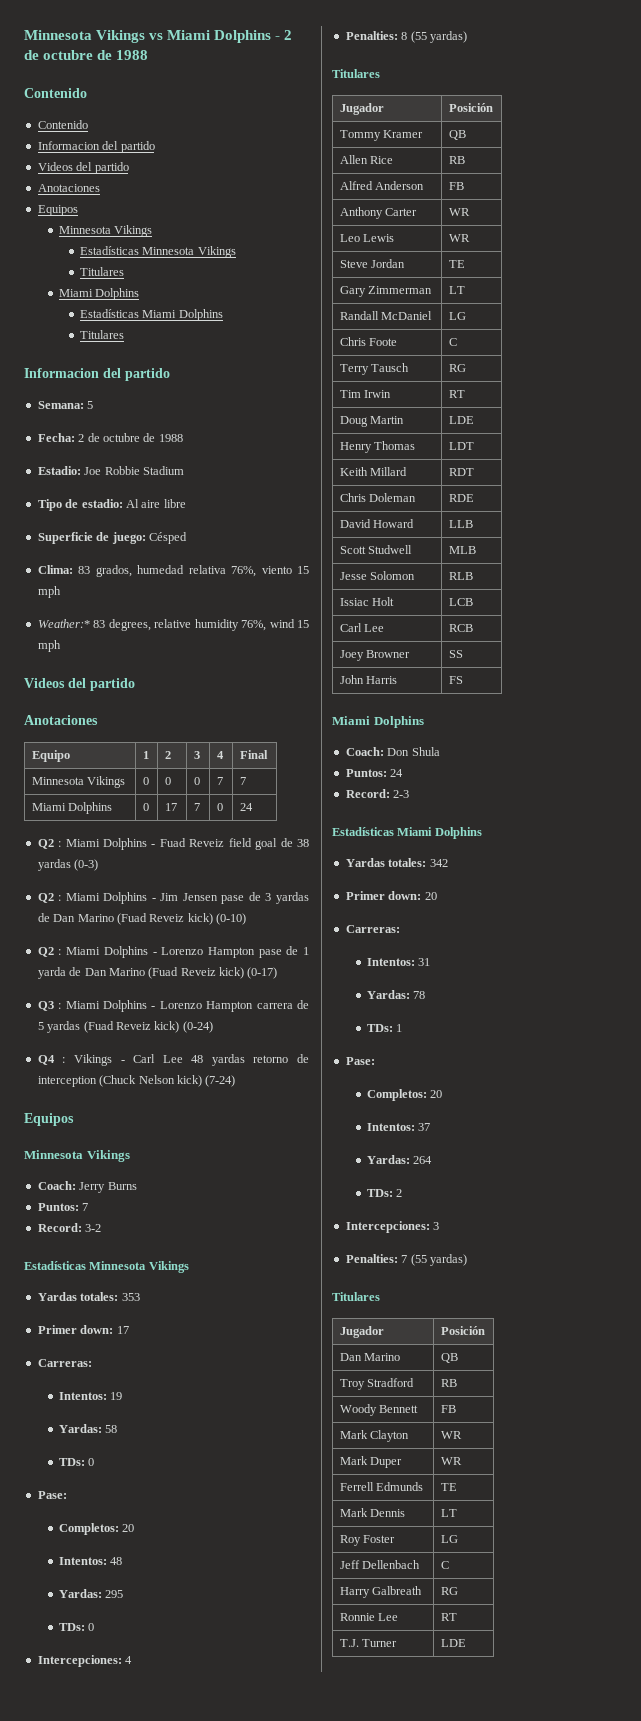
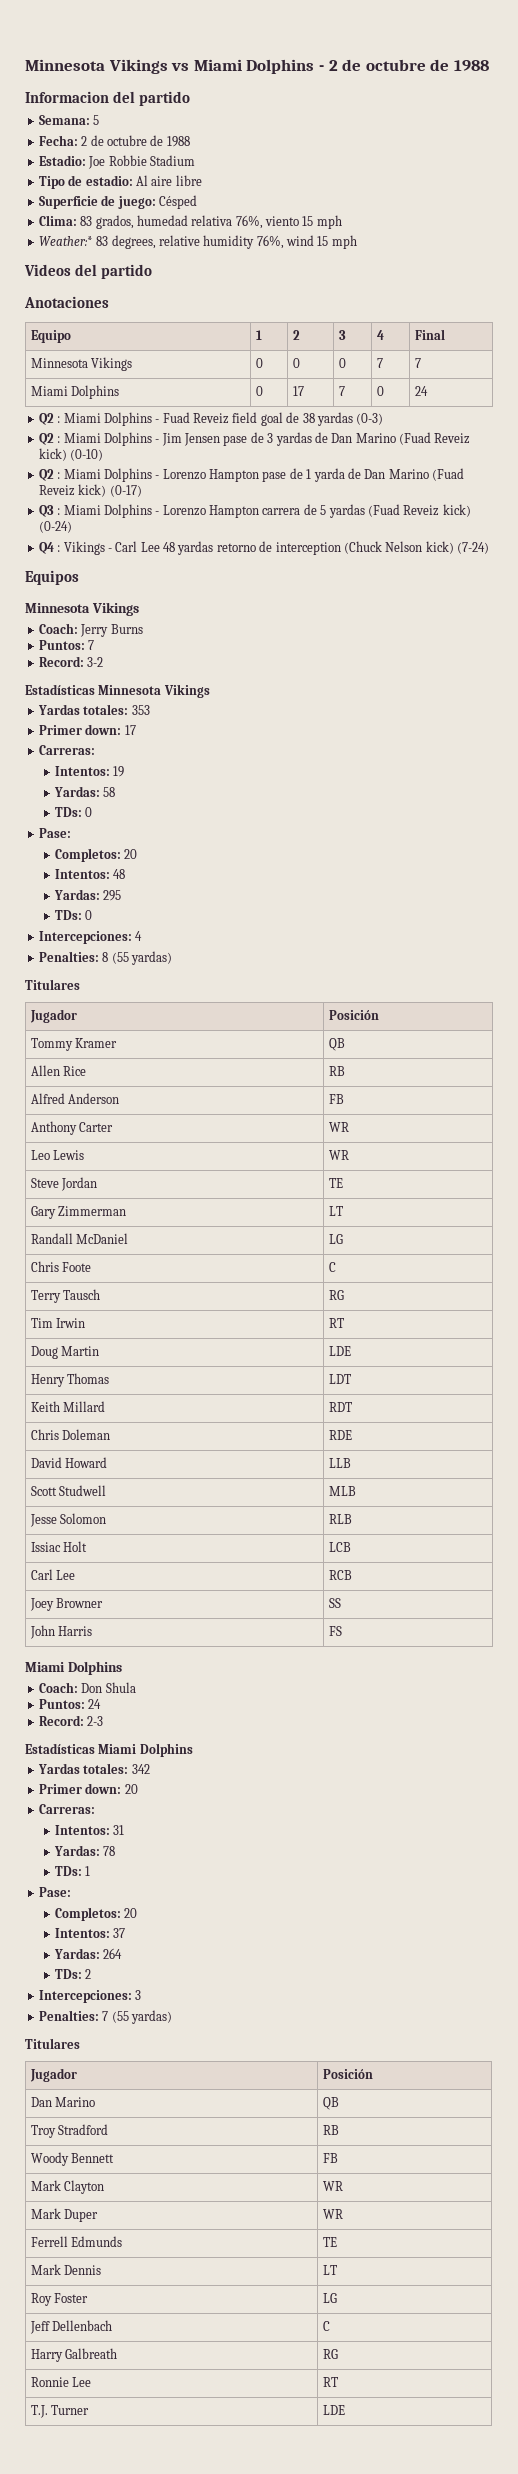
[24,88,87,98] [37,120,88,129] [37,141,155,153] [37,162,129,174] [37,184,100,192] [37,205,78,216] [58,225,153,237] [79,246,236,258] [79,267,124,276] [58,288,140,300] [79,309,223,321] [79,330,124,339] // Contenido // Contenido // Informacion del partido // Videos del partido // Anotaciones // Equipos // Minnesota Vikings // Estadísticas Minnesota Vikings // Titulares // Miami Dolphins // Estadísticas Miami Dolphins // Titulares -> (489, 65) none

